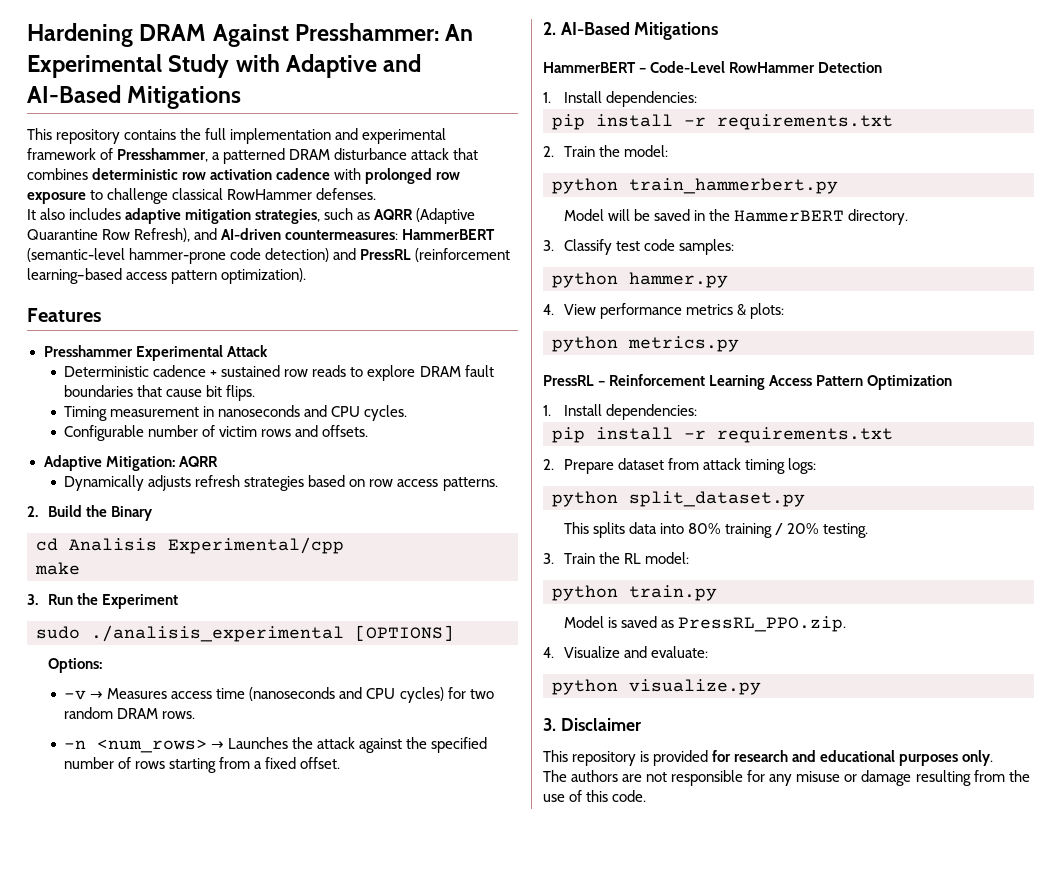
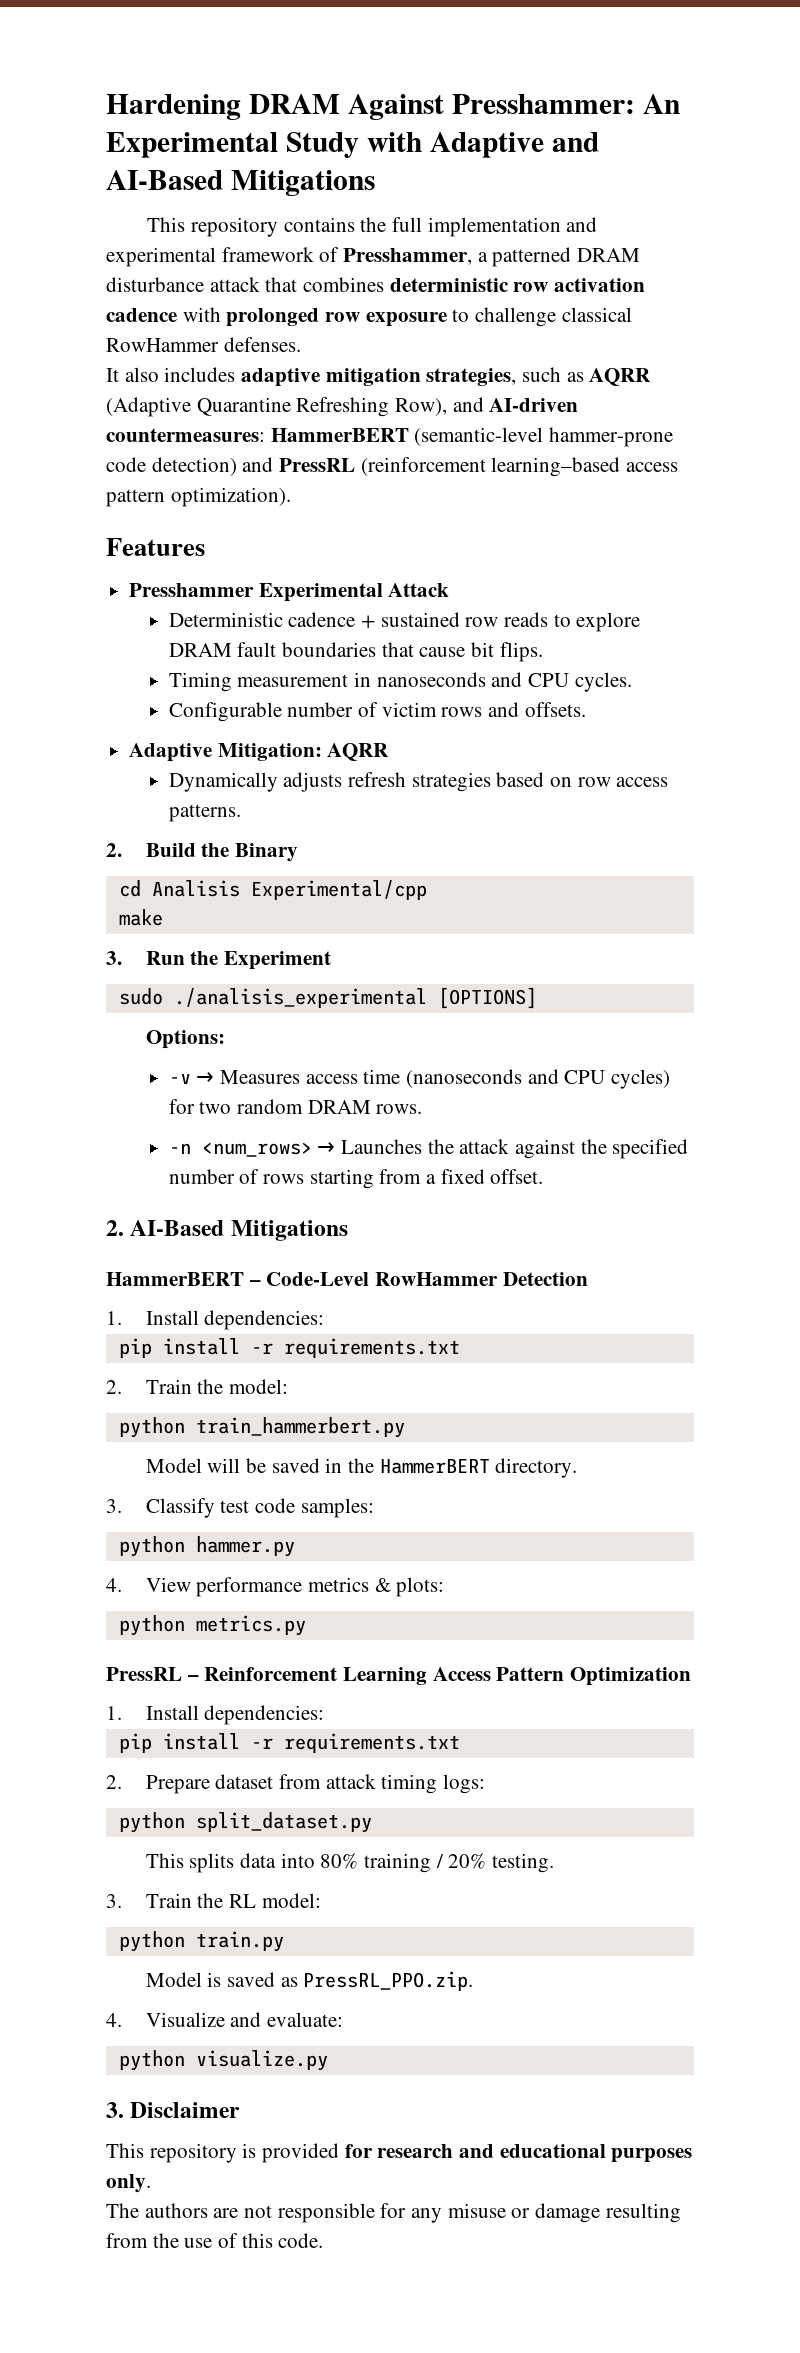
[102,228,191,242] Row Refresh), -> [296,397,448,417] Refreshing Row),

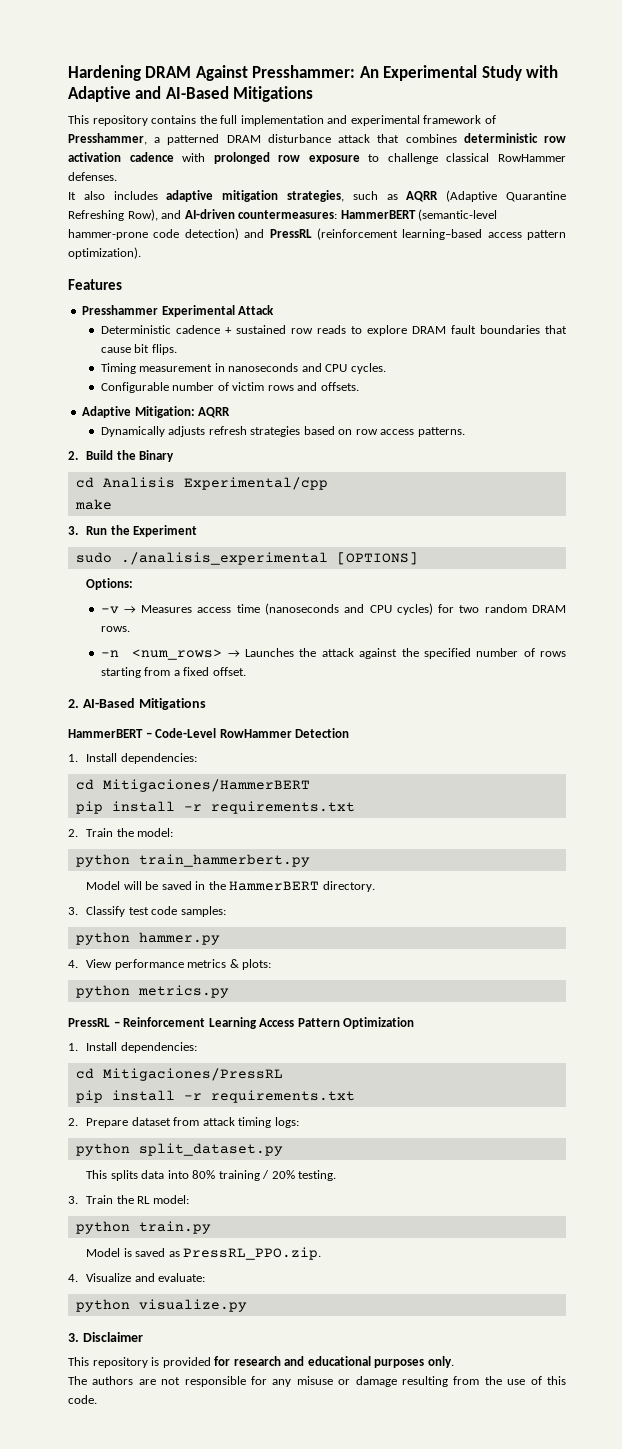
(325, 1320) none -> [75,779,310,792] // cd Mitigaciones/HammerBERT
(325, 1715) none -> [75,1068,283,1081] // cd Mitigaciones/PressRL

